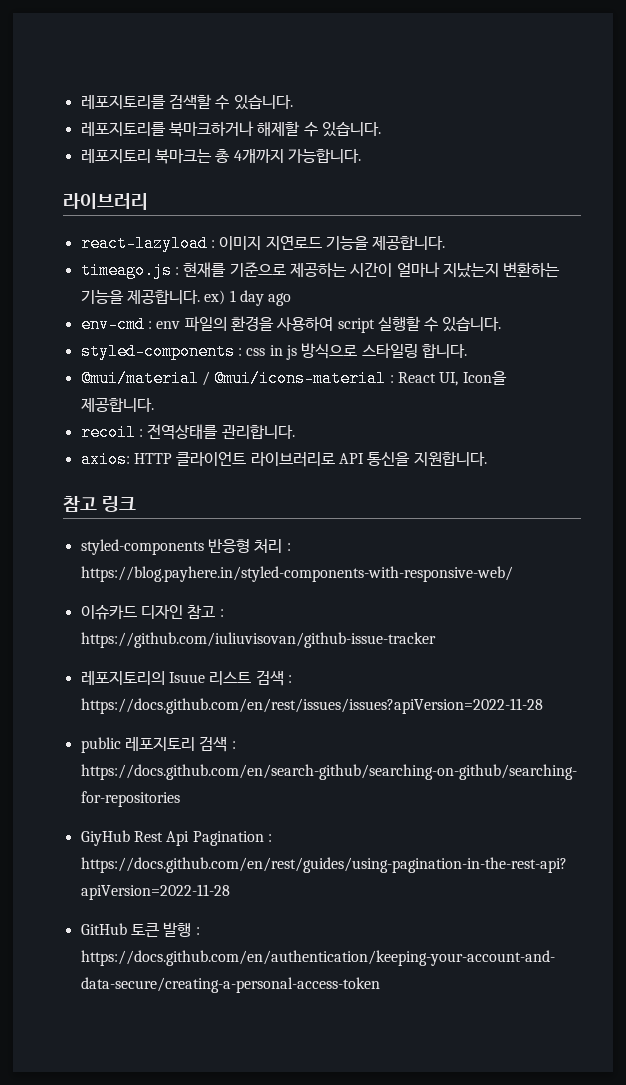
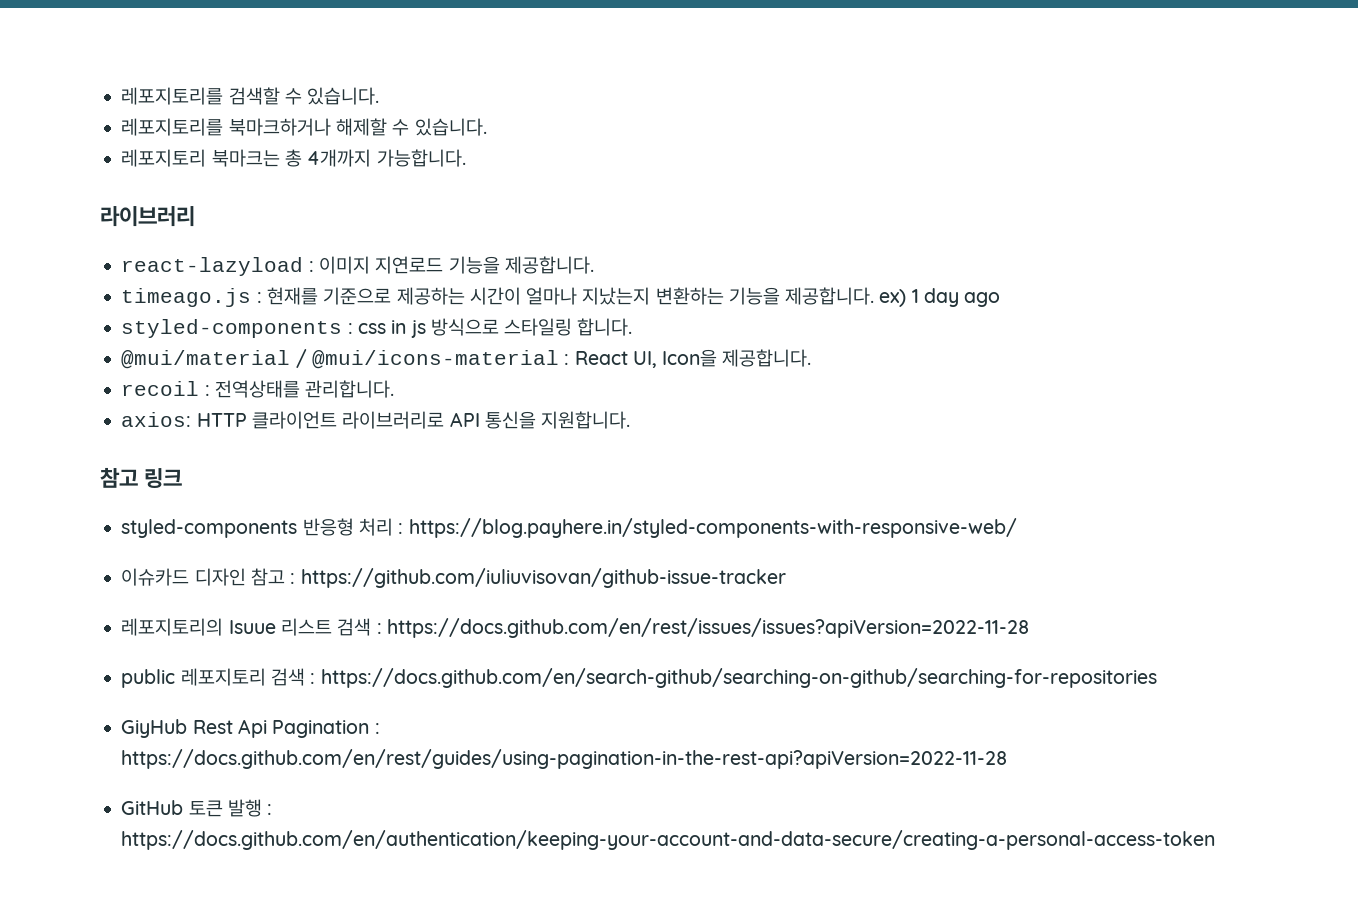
[80,316,502,333] // env-cmd : env 파일의 환경을 사용하여 script 실행할 수 있습니다. -> (1001, 299) none

